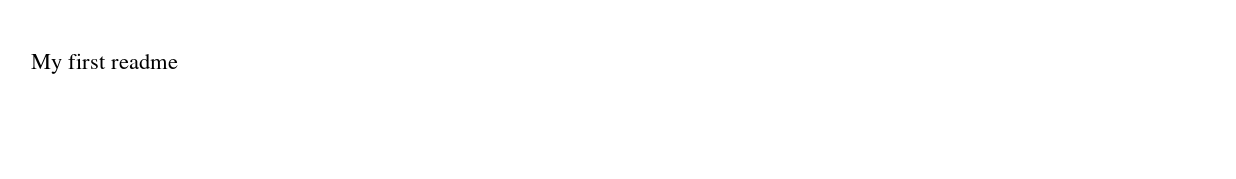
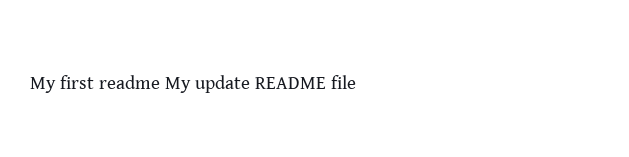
(179, 61) none -> [164,75,356,93] My update README file

